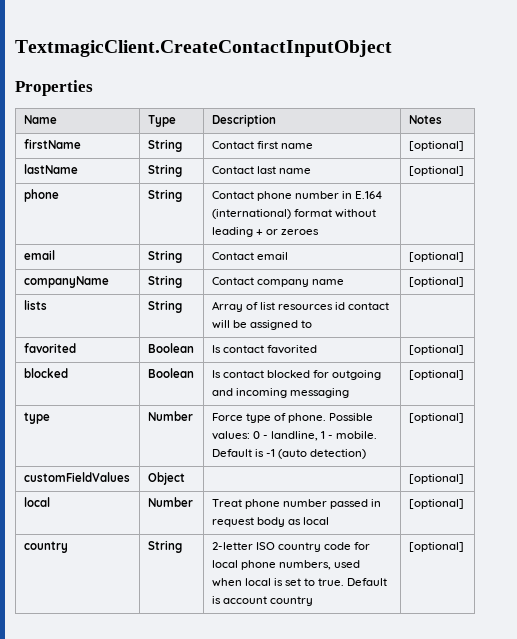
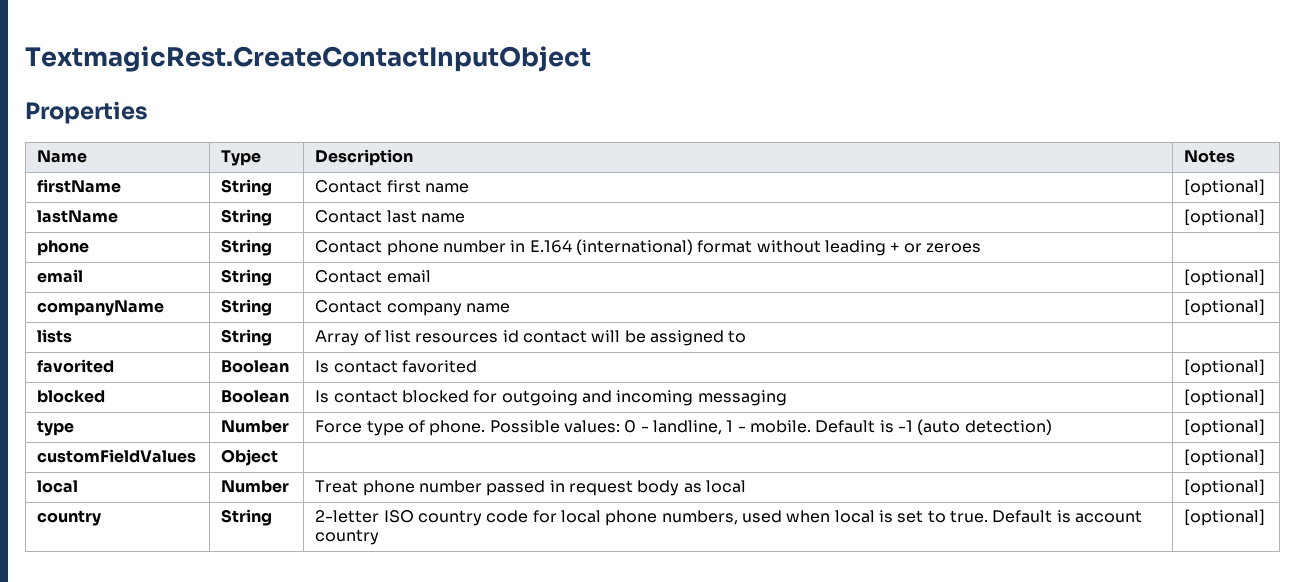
[15,40,392,57] TextmagicClient.CreateContactInputObject -> [25,46,591,72] TextmagicRest.CreateContactInputObject

